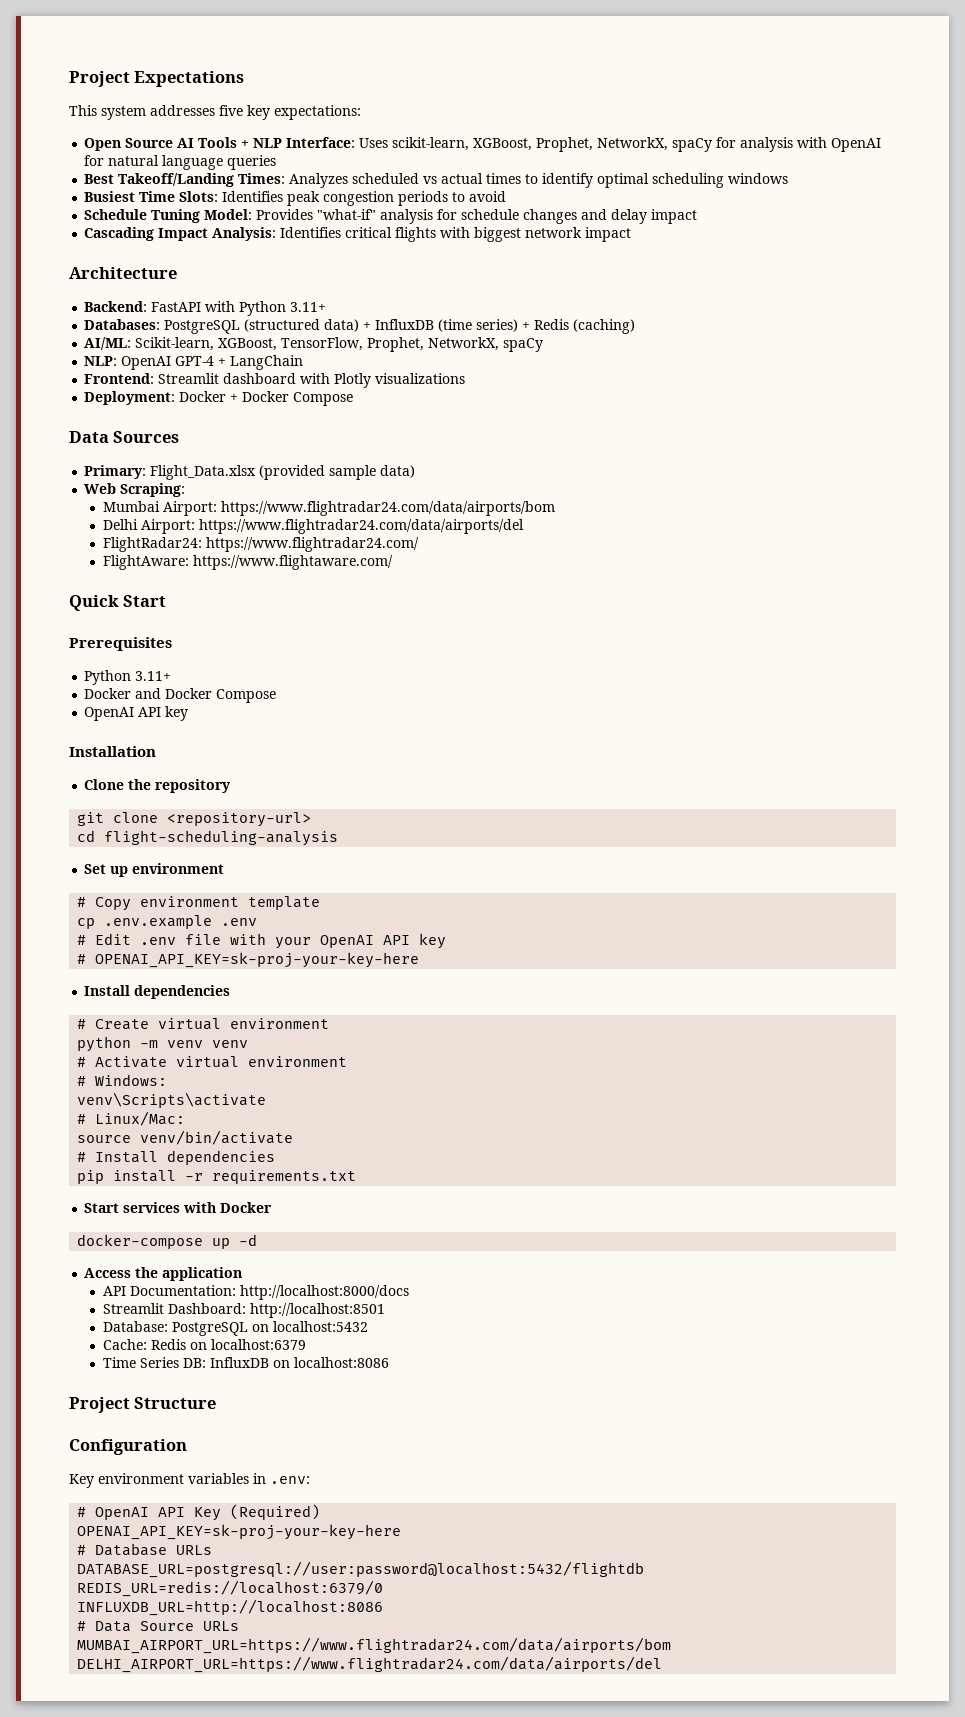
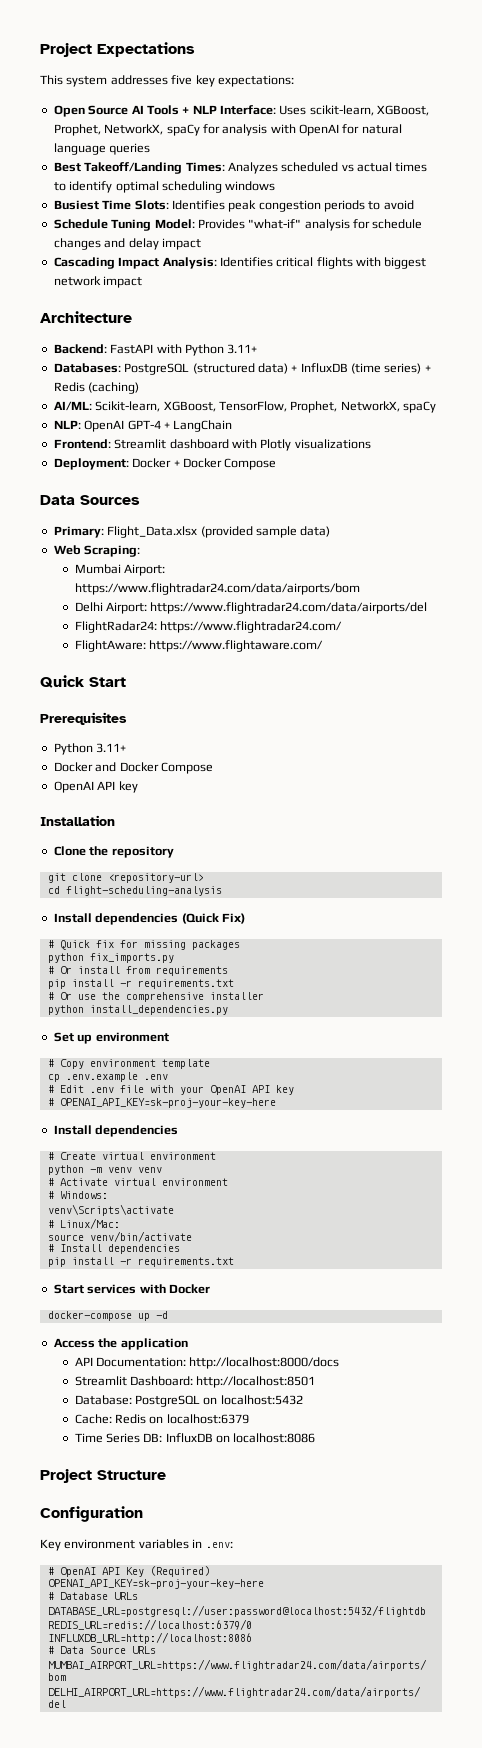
(339, 838) none -> [53,913,245,925] [47,940,240,950] [47,953,174,963] [47,966,228,976] [47,979,234,989] [47,992,264,1002] [47,1005,228,1015] // Install dependencies (Quick Fix) // # Quick fix for missing packages // python fix_imports.py // # Or install from requirements // pip install -r requirements.txt // # Or use the comprehensive installer // python install_dependencies.py

